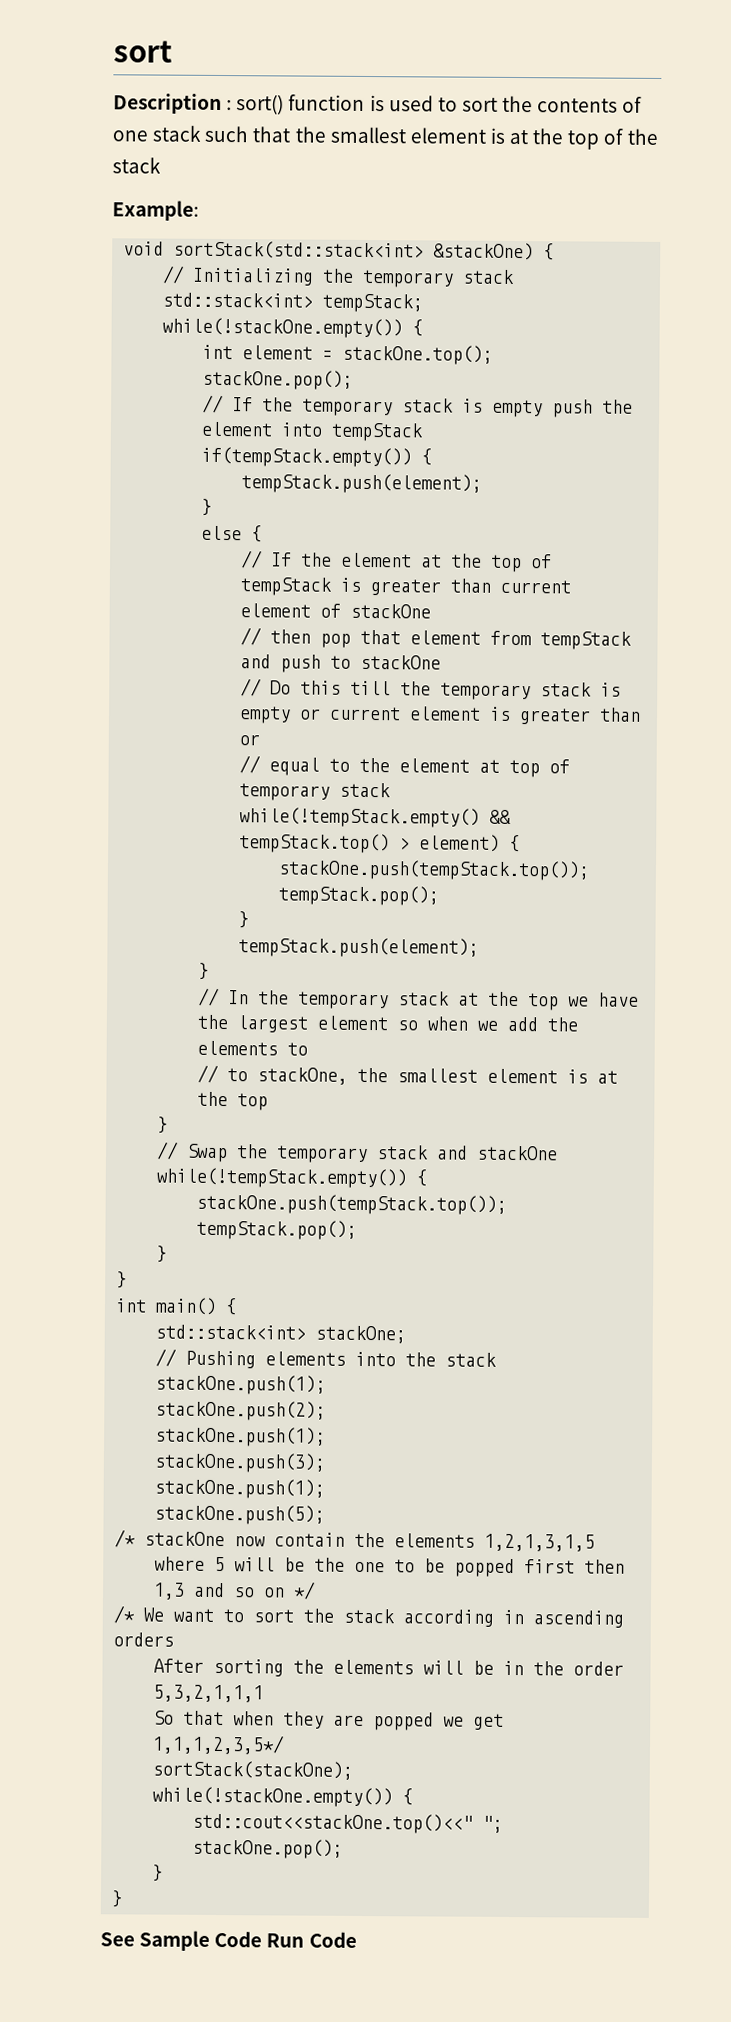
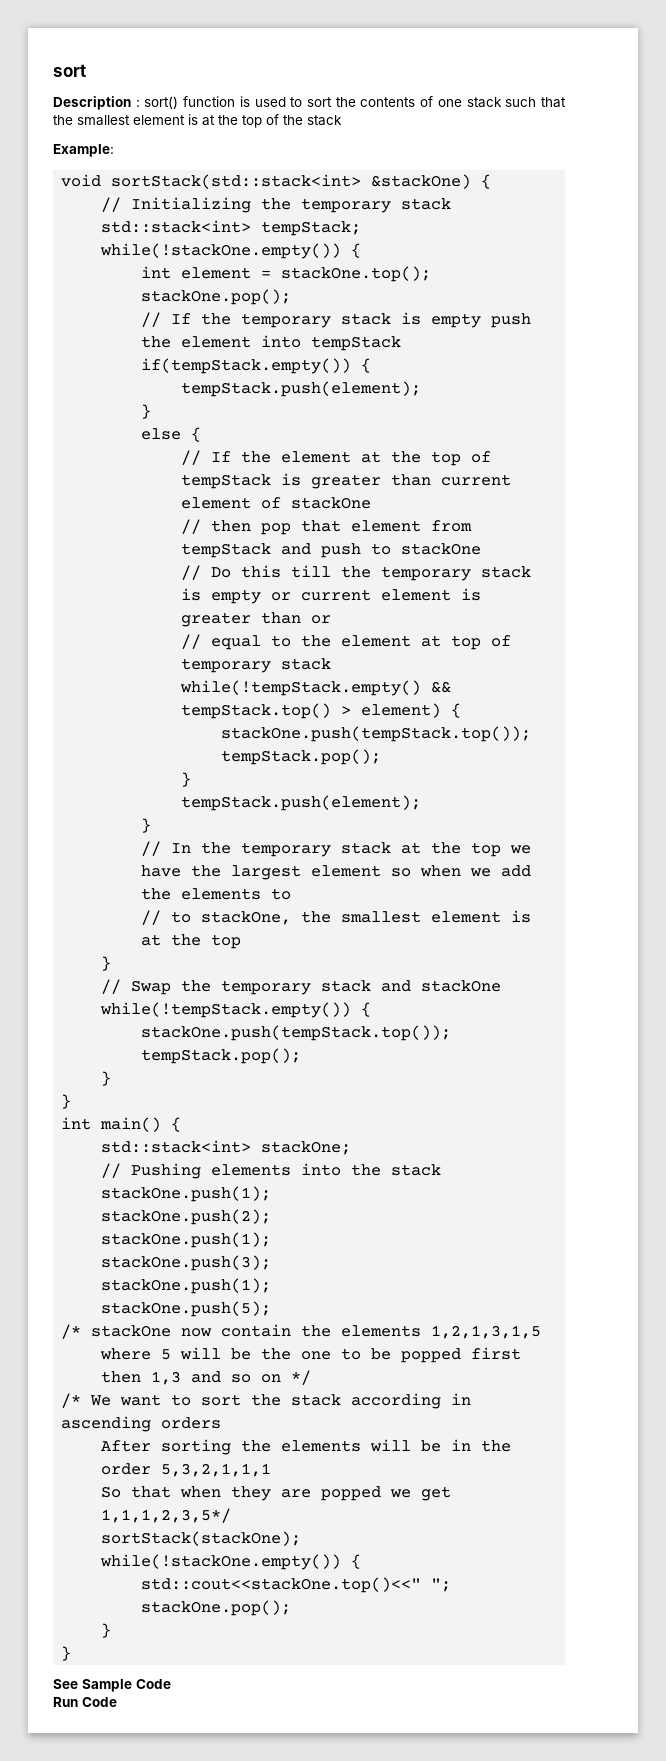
(263, 1939) none -> (171, 1684) //

